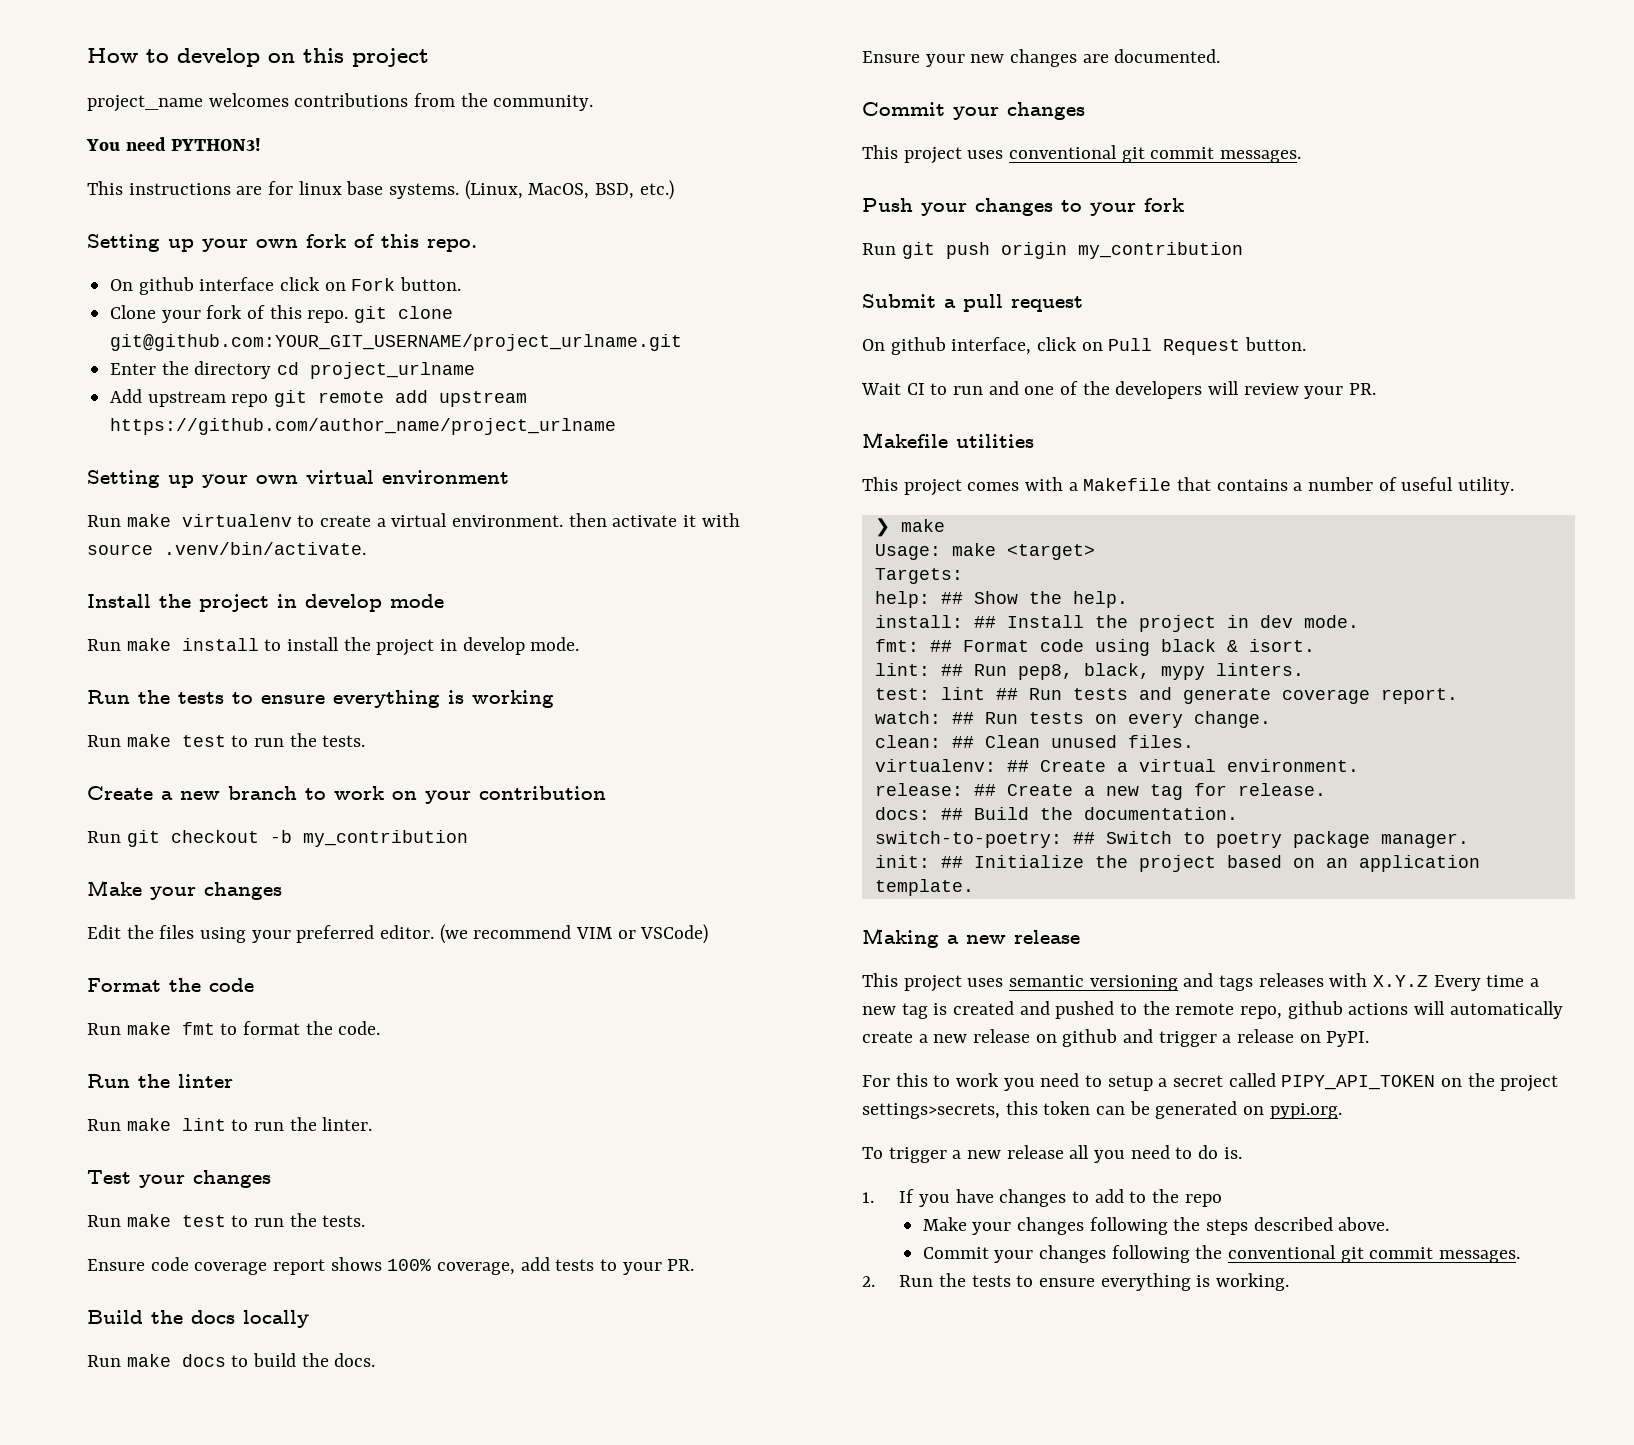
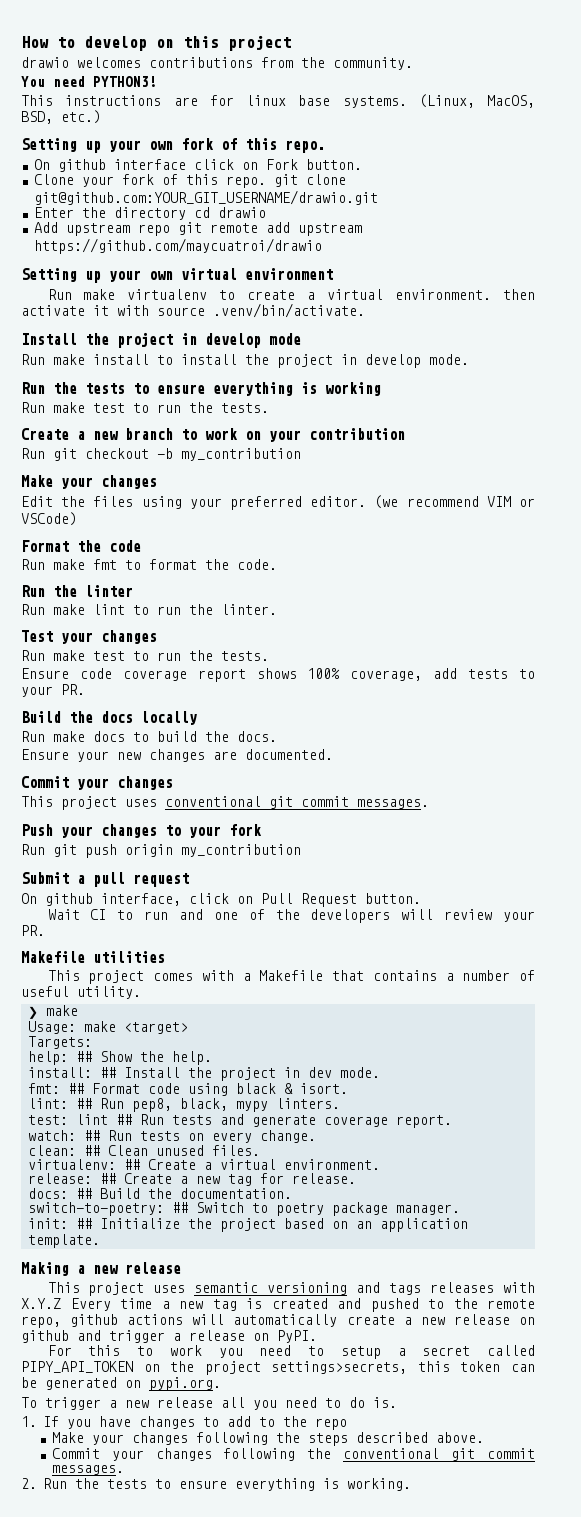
[87,95,203,112] project_name -> [21,57,69,68] drawio
[110,334,683,351] git@github.com:YOUR_GIT_USERNAME/project_urlname.git -> [33,190,378,205] git@github.com:YOUR_GIT_USERNAME/drawio.git
[310,362,476,379] project_urlname -> [217,207,266,218] drawio
[110,418,617,435] https://github.com/author_name/project_urlname -> [33,238,322,254] https://github.com/maycuatroi/drawio

